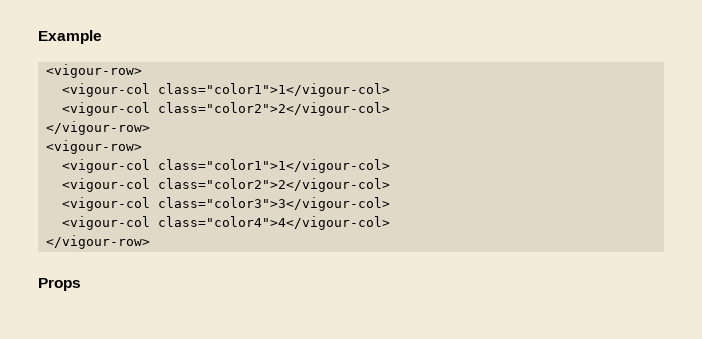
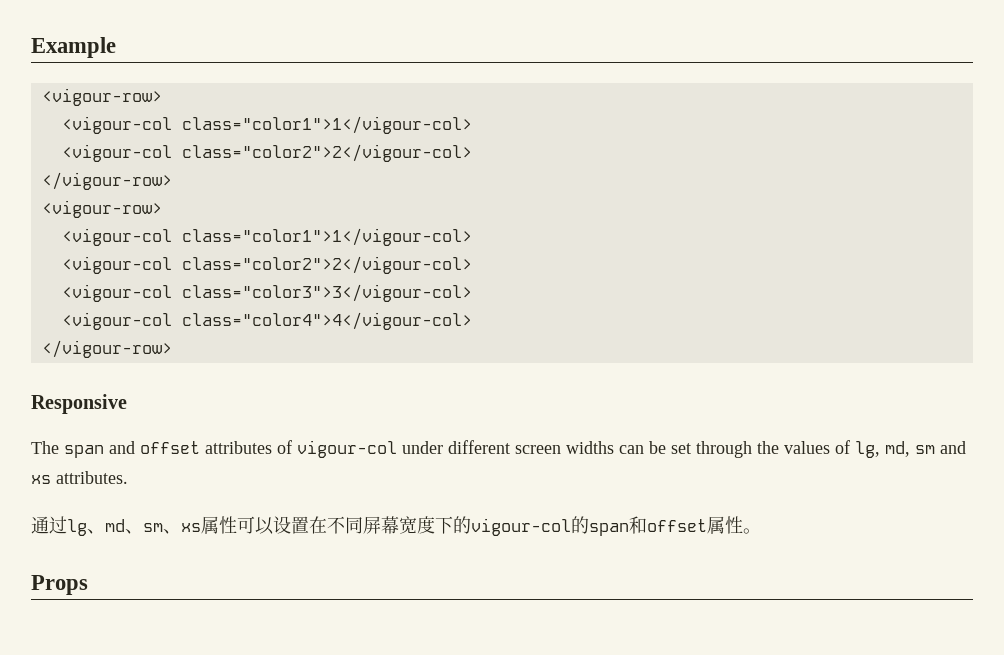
(151, 242) none -> [31,394,127,414] [31,440,966,458] [31,471,128,484] [31,516,761,536] // Responsive // The span and offset attributes of vigour-col under different screen widths can be set through the values of lg, md, sm and xs attributes. // 通过lg、md、sm、xs属性可以设置在不同屏幕宽度下的vigour-col的span和offset属性。

